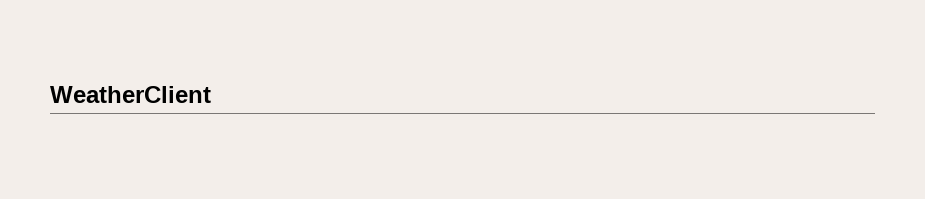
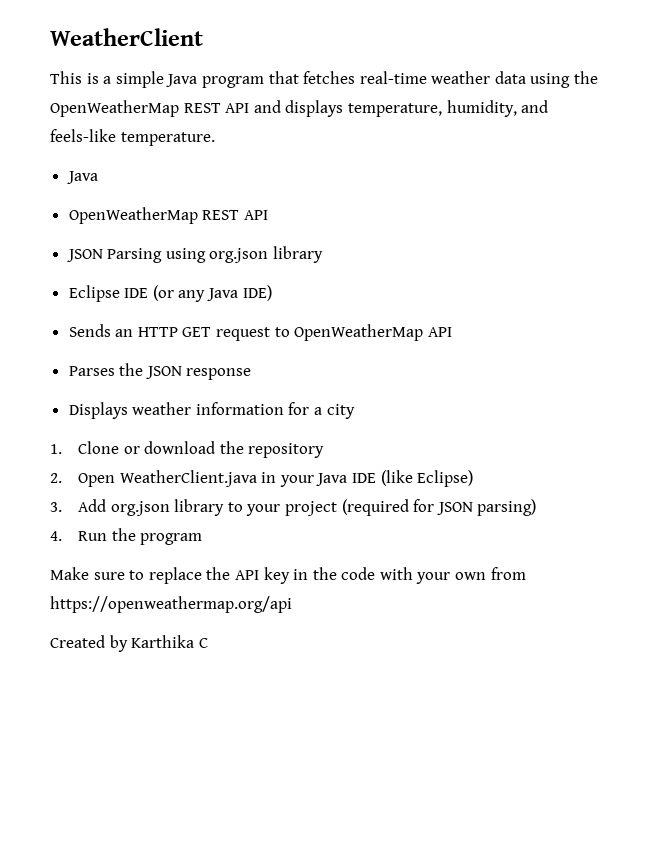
(211, 94) none -> [50,71,599,88] [50,100,549,117] [50,129,215,146] [66,171,98,184] [68,207,268,224] [66,246,324,263] [68,285,272,302] [68,324,452,341] [68,363,252,380] [68,402,355,419] [50,441,325,458] [50,470,474,487] [50,499,537,516] [50,528,203,545] [50,567,526,584] [50,596,292,613] [50,635,208,652] // This is a simple Java program that fetches real-time weather data using the OpenWeatherMap REST API and displays temperature, humidity, and feels-like temperature. // Java // OpenWeatherMap REST API // JSON Parsing using org.json library // Eclipse IDE (or any Java IDE) // Sends an HTTP GET request to OpenWeatherMap API // Parses the JSON response // Displays weather information for a city // 1. Clone or download the repository // 2. Open WeatherClient.java in your Java IDE (like Eclipse) // 3. Add org.json library to your project (required for JSON parsing) // 4. Run the program // Make sure to replace the API key in the code with your own from https://openweathermap.org/api // Created by Karthika C

